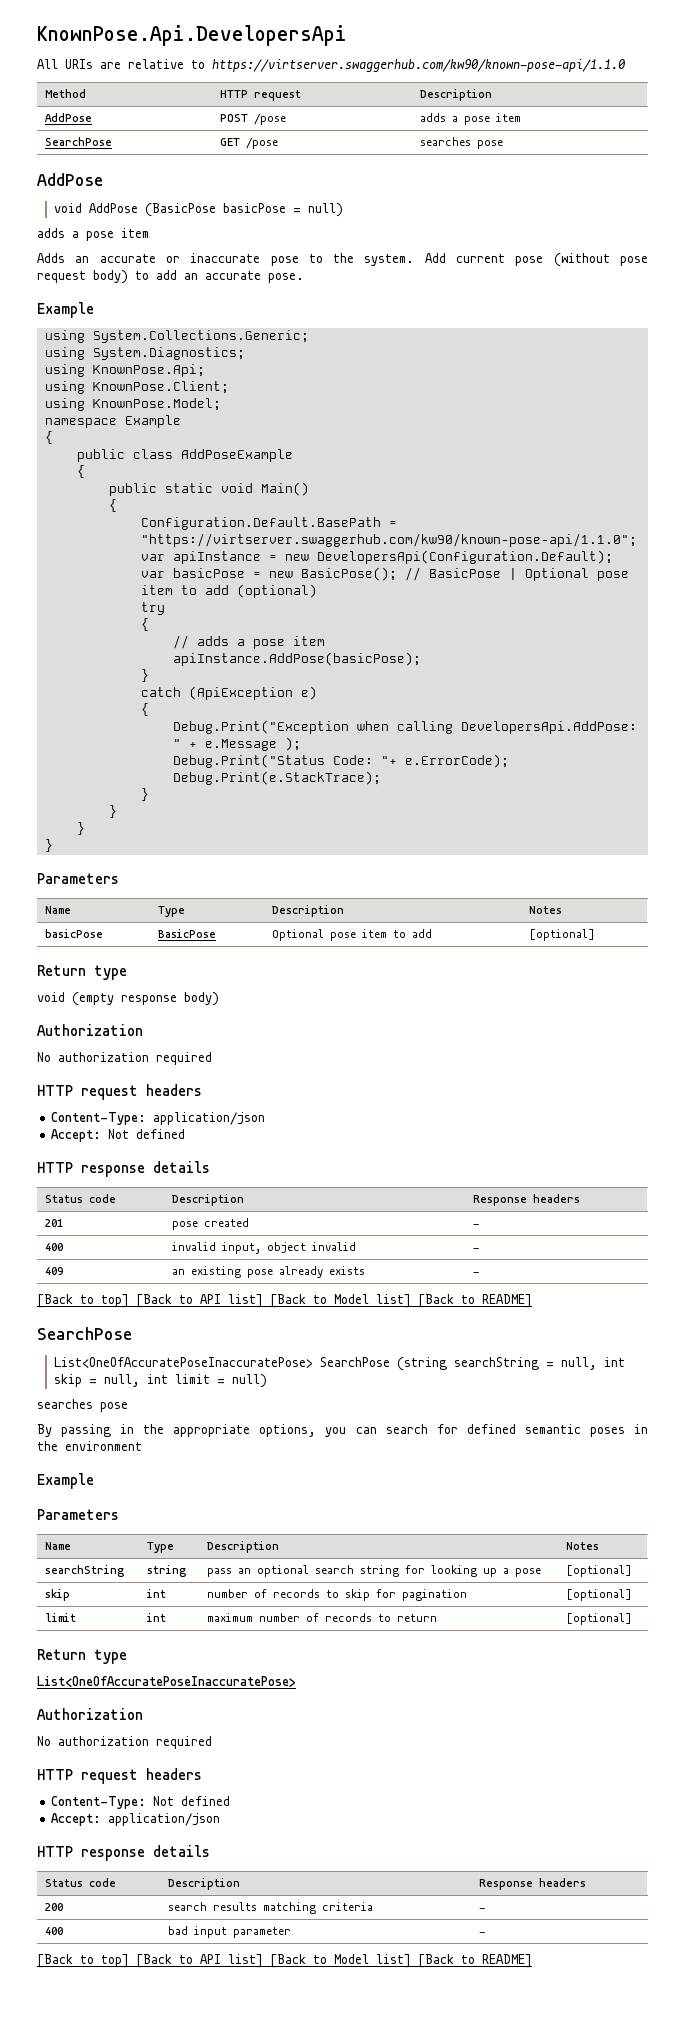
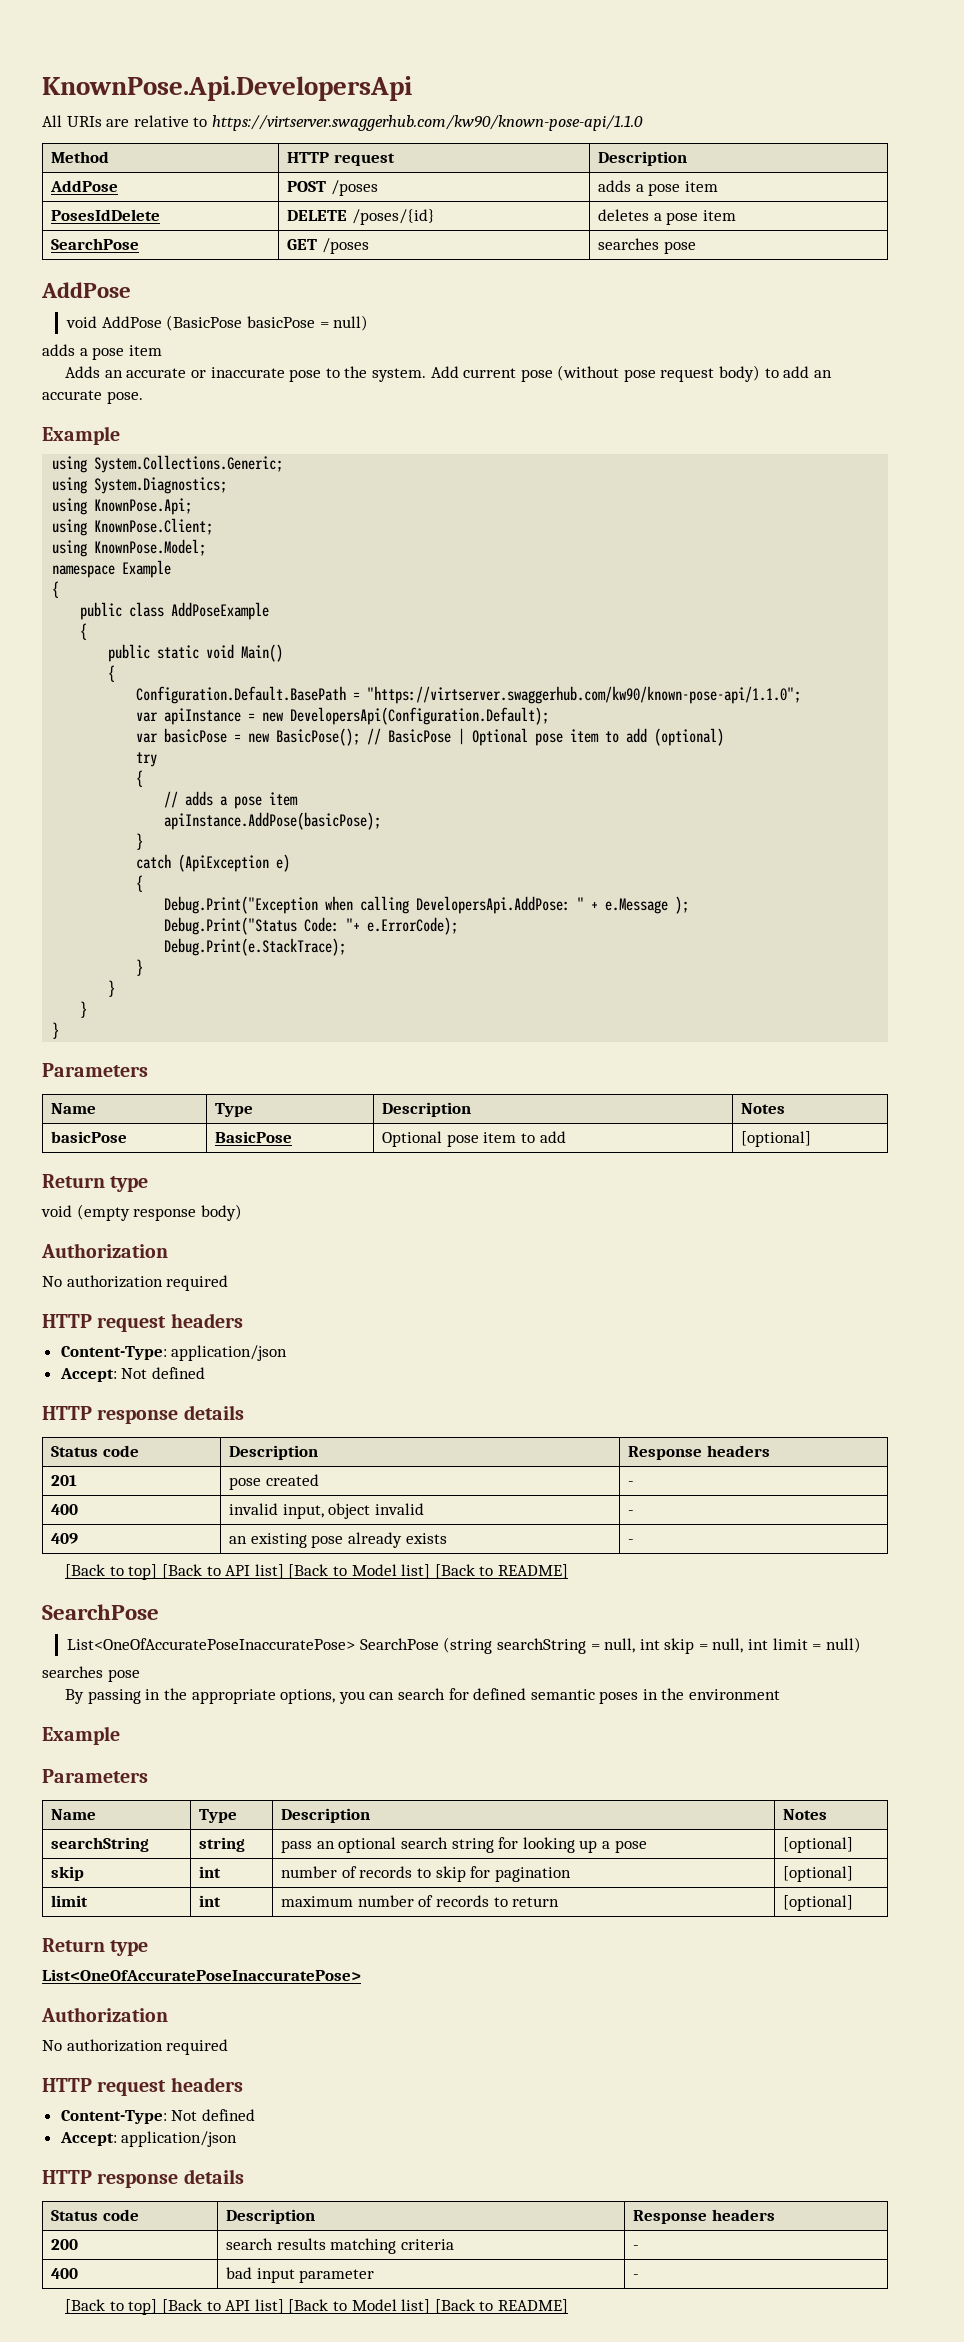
[253,113,286,125] [419,113,521,125] /pose | adds a pose item -> [330,180,378,196] [598,180,718,196] [51,209,161,221] [287,209,435,225] [598,209,736,225] /poses | adds a pose item // PosesIdDelete | DELETE /poses/{id} | deletes a pose item
[245,137,278,149] /pose -> [321,238,369,254] /poses

